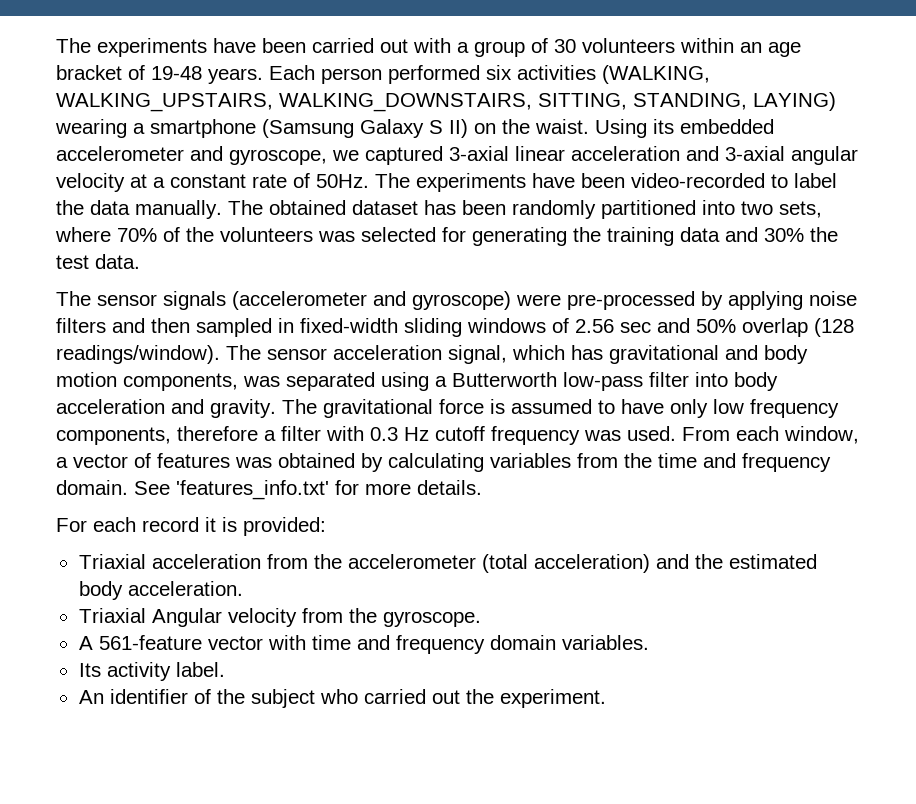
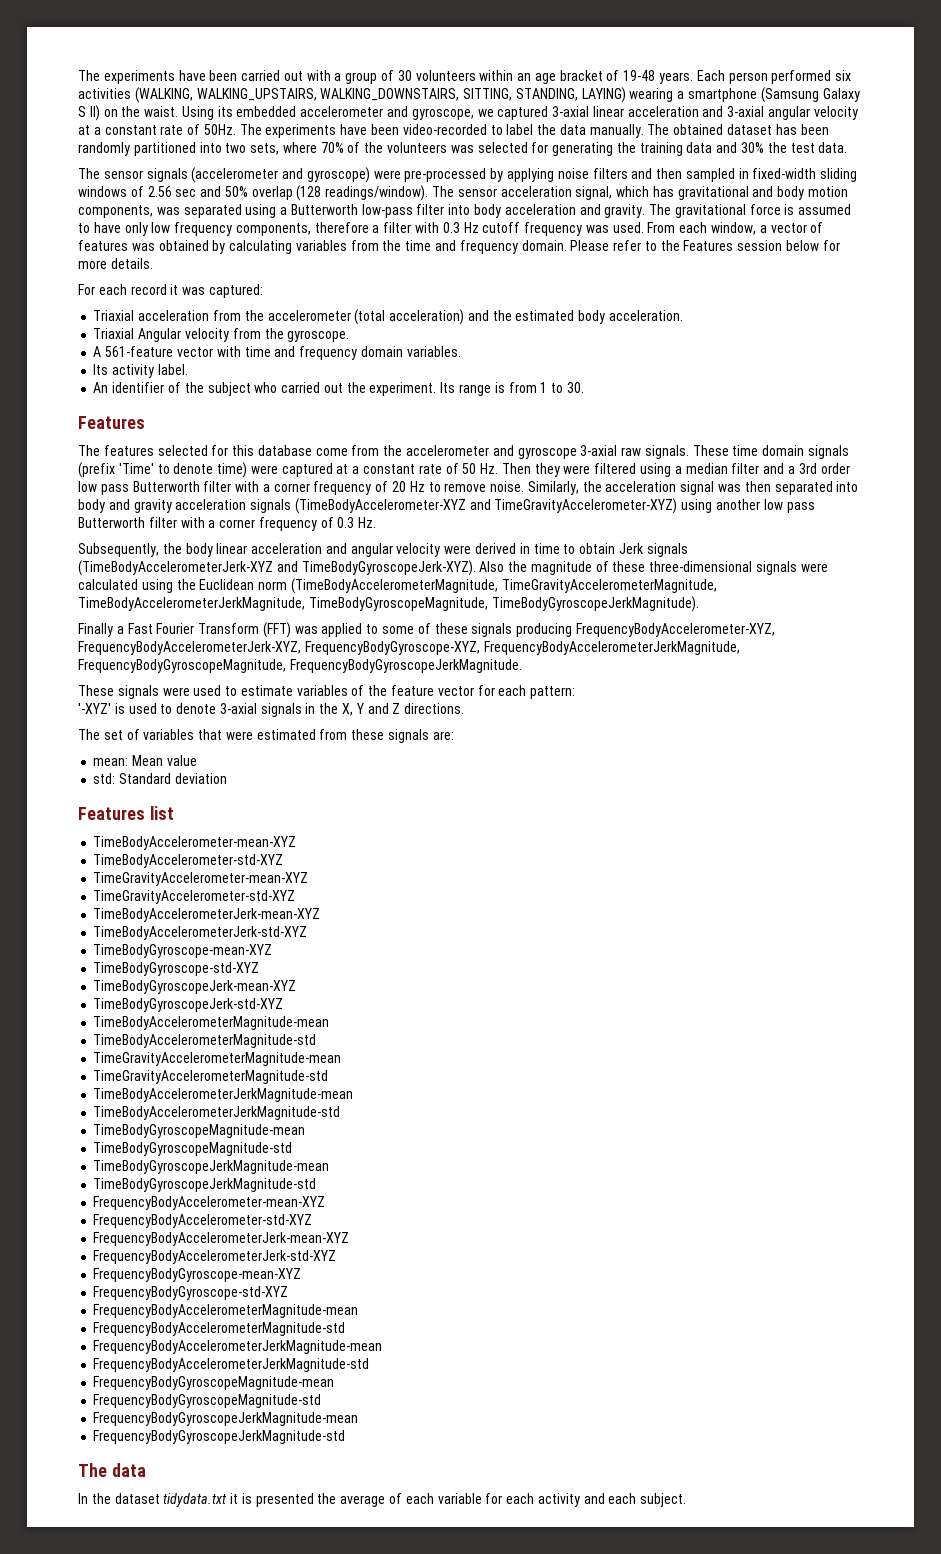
[134,480,329,500] See 'features_info.txt' -> [570,240,820,251] Please refer to the Features session below
[222,517,326,536] is provided: -> [182,284,263,298] was captured:
(606, 698) none -> [440,382,584,396] [78,416,145,429] [78,445,850,459] [78,462,850,478] [78,481,859,495] [78,498,815,514] [78,517,377,531] [78,543,688,557] [78,560,828,576] [78,578,717,594] [78,596,699,612] [78,622,775,638] [78,641,740,655] [78,659,522,673] [78,685,576,699] [78,703,465,717] [78,729,454,743] [93,755,197,766] [93,773,227,784] [78,806,174,820] [93,836,297,850] [93,854,284,868] [93,872,309,886] [93,890,296,904] [93,908,321,922] [93,926,308,940] [93,944,273,958] [93,962,260,976] [93,980,297,994] [93,998,284,1012] [93,1016,330,1030] [93,1034,317,1048] [93,1052,342,1066] [93,1070,329,1084] [93,1088,354,1102] [93,1106,341,1120] [93,1124,306,1138] [93,1142,293,1156] [93,1160,330,1174] [93,1178,317,1192] [93,1196,326,1210] [93,1214,313,1228] [93,1232,350,1246] [93,1250,337,1264] [93,1268,302,1282] [93,1286,289,1300] [93,1304,359,1318] [93,1322,346,1336] [93,1340,383,1354] [93,1358,370,1372] [93,1376,335,1390] [93,1394,322,1408] [93,1412,359,1426] [93,1430,346,1444] [78,1463,146,1477] [78,1493,687,1507] Its range is from 1 to 30. // Features // The features selected for this database come from the accelerometer and gyroscope 3-axial raw signals. These time domain signals (prefix 'Time' to denote time) were captured at a constant rate of 50 Hz. Then they were filtered using a median filter and a 3rd order low pass Butterworth filter with a corner frequency of 20 Hz to remove noise. Similarly, the acceleration signal was then separated into body and gravity acceleration signals (TimeBodyAccelerometer-XYZ and TimeGravityAccelerometer-XYZ) using another low pass Butterworth filter with a corner frequency of 0.3 Hz. // Subsequently, the body linear acceleration and angular velocity were derived in time to obtain Jerk signals (TimeBodyAccelerometerJerk-XYZ and TimeBodyGyroscopeJerk-XYZ). Also the magnitude of these three-dimensional signals were calculated using the Euclidean norm (TimeBodyAccelerometerMagnitude, TimeGravityAccelerometerMagnitude, TimeBodyAccelerometerJerkMagnitude, TimeBodyGyroscopeMagnitude, TimeBodyGyroscopeJerkMagnitude). // Finally a Fast Fourier Transform (FFT) was applied to some of these signals producing FrequencyBodyAccelerometer-XYZ, FrequencyBodyAccelerometerJerk-XYZ, FrequencyBodyGyroscope-XYZ, FrequencyBodyAccelerometerJerkMagnitude, FrequencyBodyGyroscopeMagnitude, FrequencyBodyGyroscopeJerkMagnitude. // These signals were used to estimate variables of the feature vector for each pattern: // '-XYZ' is used to denote 3-axial signals in the X, Y and Z directions. // The set of variables that were estimated from these signals are: // mean: Mean value // std: Standard deviation // Features list // TimeBodyAccelerometer-mean-XYZ // TimeBodyAccelerometer-std-XYZ // TimeGravityAccelerometer-mean-XYZ // TimeGravityAccelerometer-std-XYZ // TimeBodyAccelerometerJerk-mean-XYZ // TimeBodyAccelerometerJerk-std-XYZ // TimeBodyGyroscope-mean-XYZ // TimeBodyGyroscope-std-XYZ // TimeBodyGyroscopeJerk-mean-XYZ // TimeBodyGyroscopeJerk-std-XYZ // TimeBodyAccelerometerMagnitude-mean // TimeBodyAccelerometerMagnitude-std // TimeGravityAccelerometerMagnitude-mean // TimeGravityAccelerometerMagnitude-std // TimeBodyAccelerometerJerkMagnitude-mean // TimeBodyAccelerometerJerkMagnitude-std // TimeBodyGyroscopeMagnitude-mean // TimeBodyGyroscopeMagnitude-std // TimeBodyGyroscopeJerkMagnitude-mean // TimeBodyGyroscopeJerkMagnitude-std // FrequencyBodyAccelerometer-mean-XYZ // FrequencyBodyAccelerometer-std-XYZ // FrequencyBodyAccelerometerJerk-mean-XYZ // FrequencyBodyAccelerometerJerk-std-XYZ // FrequencyBodyGyroscope-mean-XYZ // FrequencyBodyGyroscope-std-XYZ // FrequencyBodyAccelerometerMagnitude-mean // FrequencyBodyAccelerometerMagnitude-std // FrequencyBodyAccelerometerJerkMagnitude-mean // FrequencyBodyAccelerometerJerkMagnitude-std // FrequencyBodyGyroscopeMagnitude-mean // FrequencyBodyGyroscopeMagnitude-std // FrequencyBodyGyroscopeJerkMagnitude-mean // FrequencyBodyGyroscopeJerkMagnitude-std // The data // In the dataset tidydata.txt it is presented the average of each variable for each activity and each subject.

